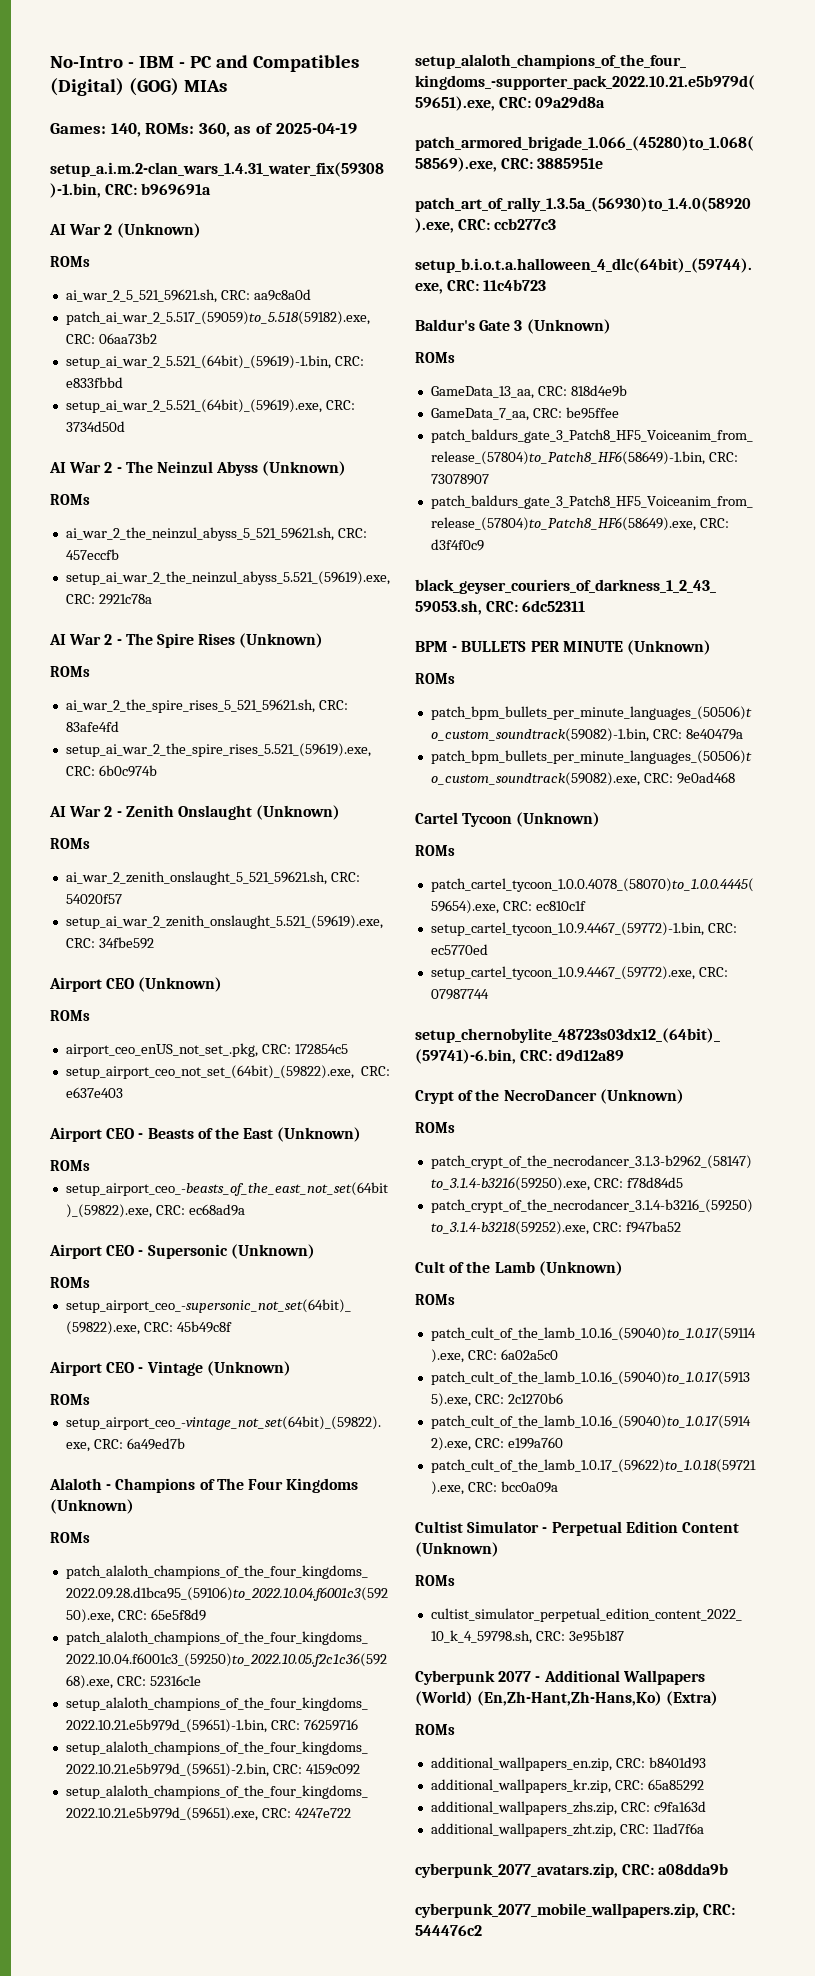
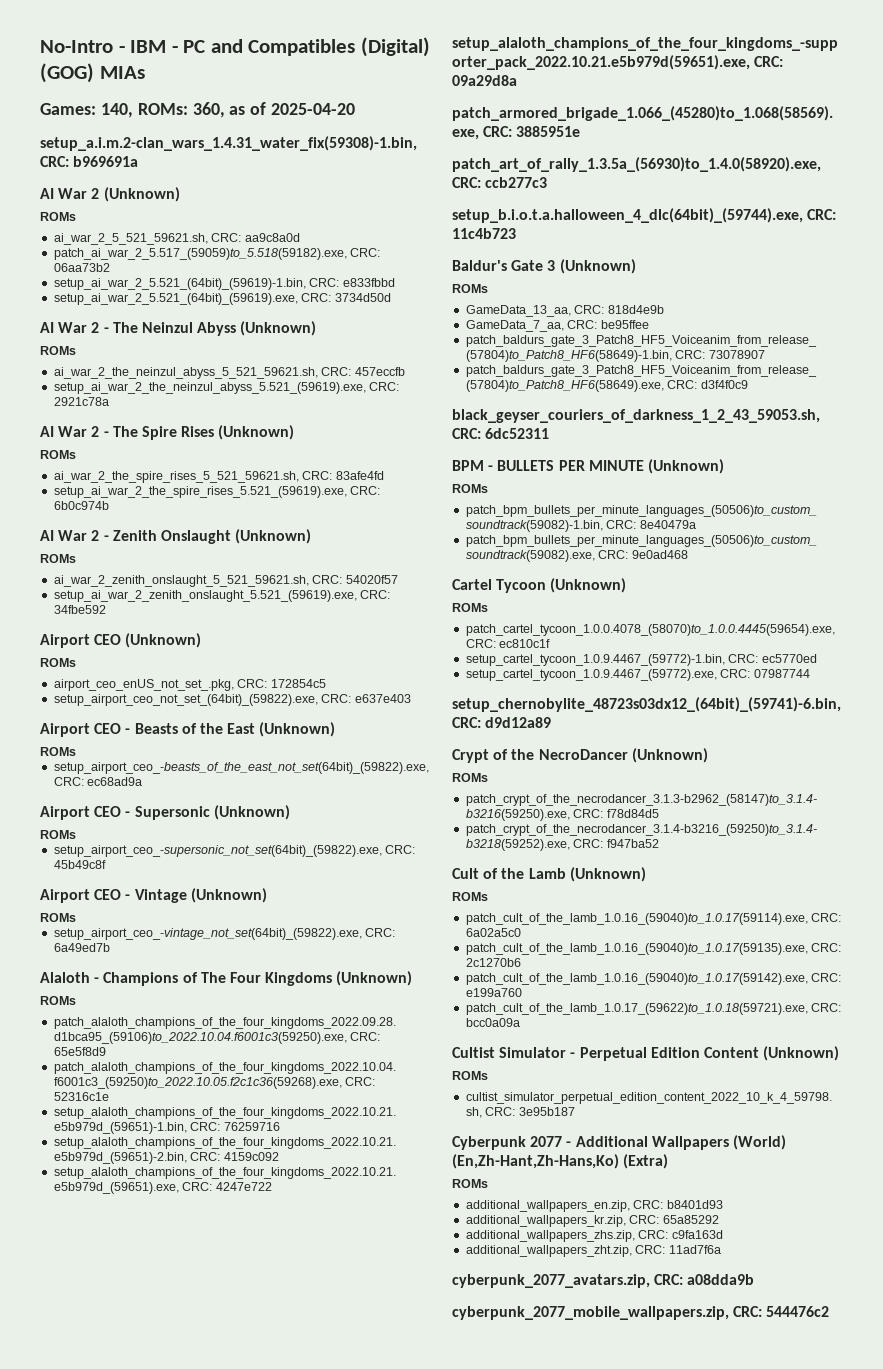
[275,123,357,134] 2025-04-19 -> [271,103,356,115] 2025-04-20

